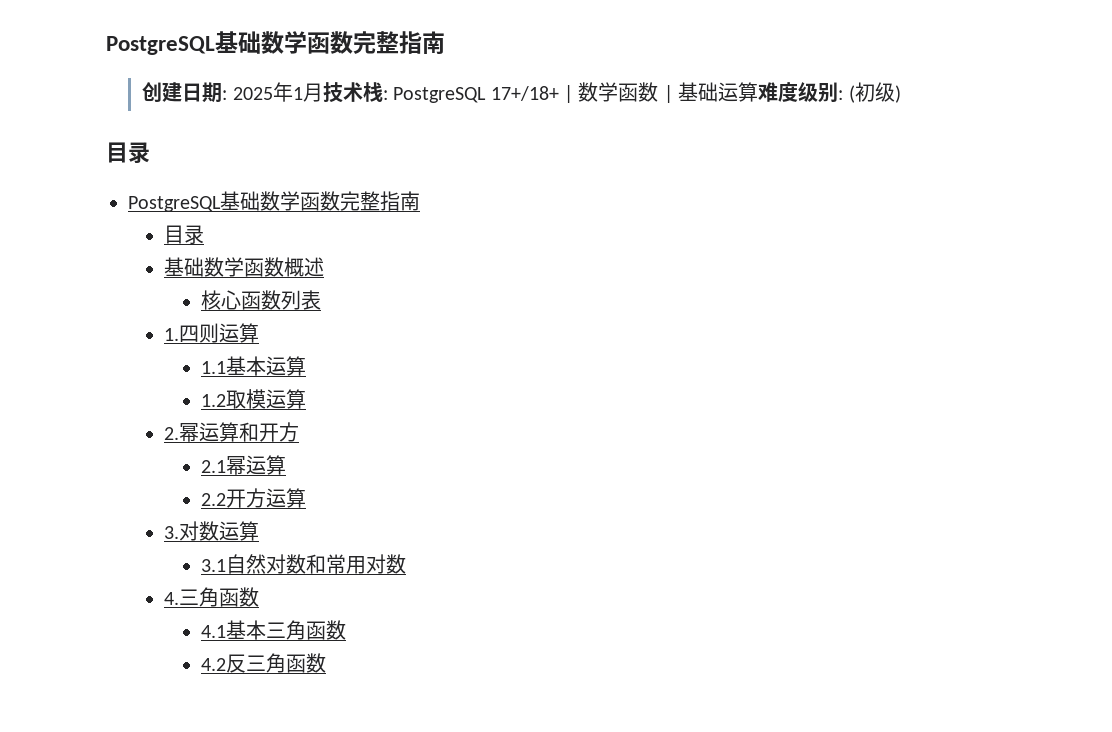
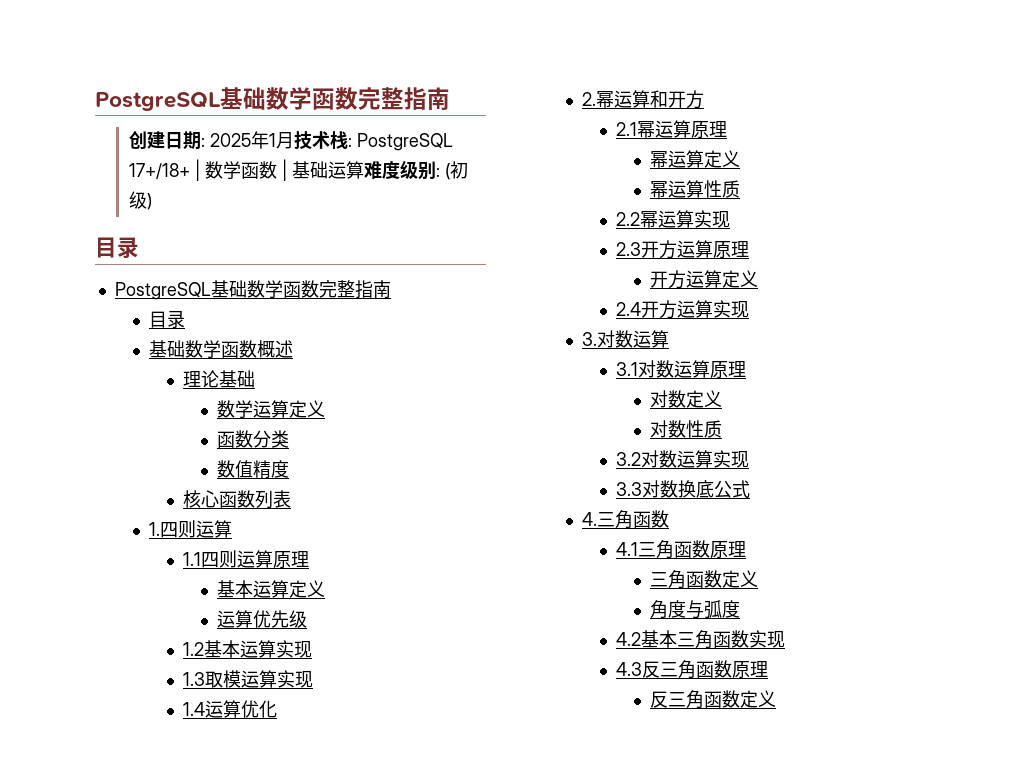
(325, 267) none -> [182,370,255,388] [216,400,325,418] [216,430,289,448] [216,460,289,478] // 理论基础 // 数学运算定义 // 函数分类 // 数值精度
[225,356,306,376] [200,389,306,409] 基本运算 // 1.2取模运算 -> [200,550,309,568] [216,580,325,598] [216,610,307,628] [182,640,312,658] [182,670,313,688] [182,700,277,718] 四则运算原理 // 基本运算定义 // 运算优先级 // 1.2基本运算实现 // 1.3取模运算实现 // 1.4运算优化
[200,488,306,508] [164,521,260,541] [200,554,406,574] [164,587,260,607] [200,625,226,638] // 2.2开方运算 // 3.对数运算 // 3.1自然对数和常用对数 // 4.三角函数 // 4.1 -> [690,121,727,138] [649,150,740,168] [649,180,740,198] [615,210,730,228] [615,240,749,259] [649,270,758,289] [615,300,749,319] [581,330,669,348] [615,360,746,378] [649,390,722,408] [649,420,722,438] [615,450,749,468] [615,480,750,498] [581,510,669,529] [615,540,746,559] [649,570,758,589] [649,600,740,619] [615,632,641,646] 原理 // 幂运算定义 // 幂运算性质 // 2.2幂运算实现 // 2.3开方运算原理 // 开方运算定义 // 2.4开方运算实现 // 3.对数运算 // 3.1对数运算原理 // 对数定义 // 对数性质 // 3.2对数运算实现 // 3.3对数换底公式 // 4.三角函数 // 4.1三角函数原理 // 三角函数定义 // 角度与弧度 // 4.2
[200,653,326,673] // 4.2反三角函数 -> [748,630,785,648] [615,660,768,679] [649,690,776,709] 实现 // 4.3反三角函数原理 // 反三角函数定义

